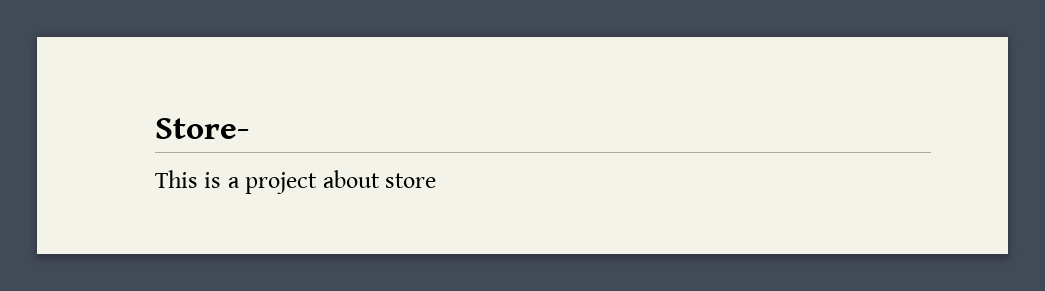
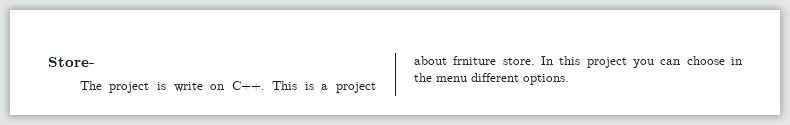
(249, 128) none -> [79,81,265,93] The project is write on C++.
[385,173,437,188] store -> [453,56,742,68] [414,73,569,85] frniture store. In this project you can choose in the menu different options.

